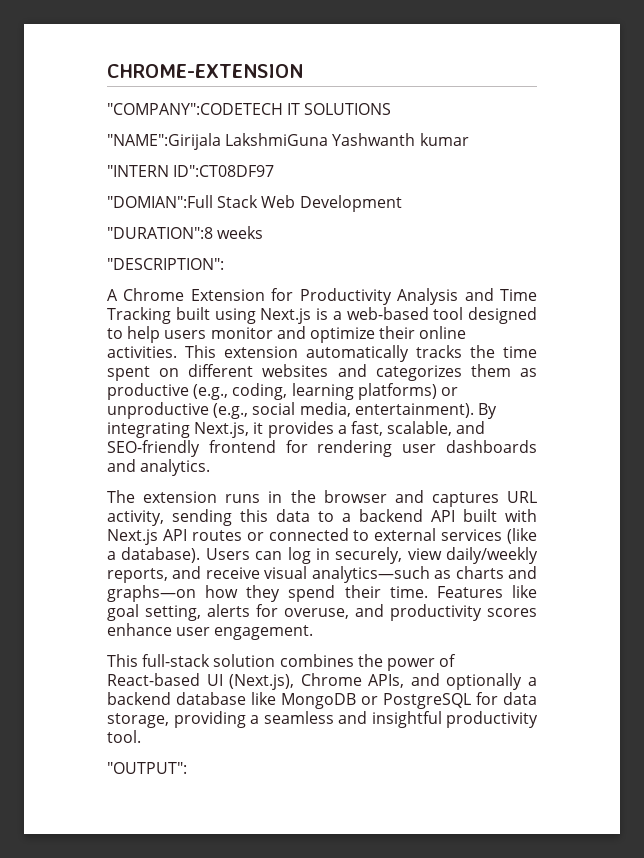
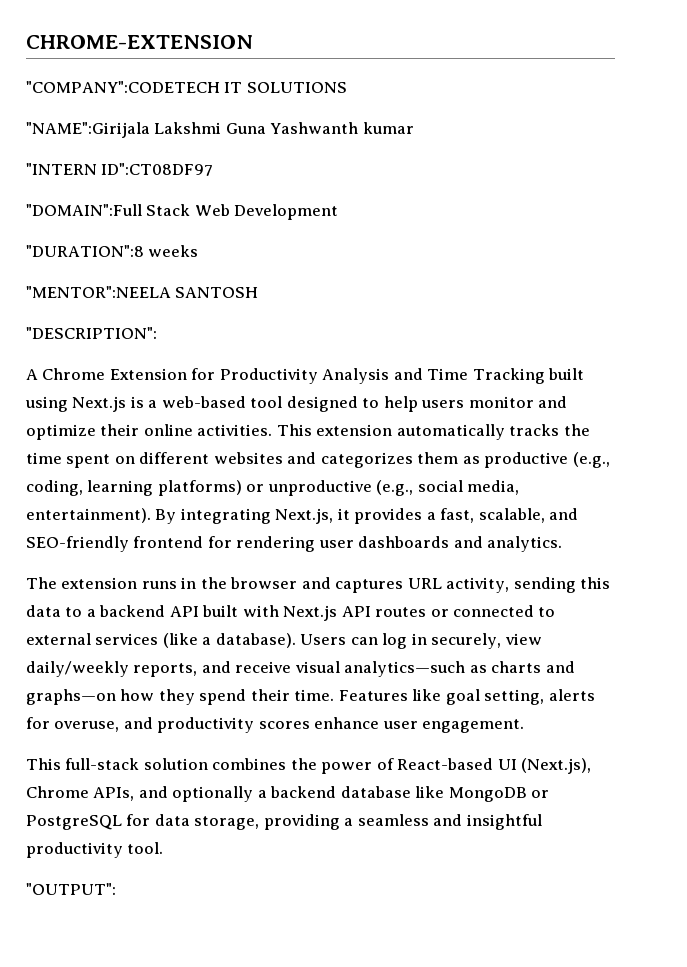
[225,133,329,146] LakshmiGuna -> [154,122,266,134] Lakshmi Guna
[107,195,213,208] "DOMIAN":Full -> [26,204,142,216] "DOMAIN":Full
(264, 232) none -> [26,286,259,298] // "MENTOR":NEELA SANTOSH

